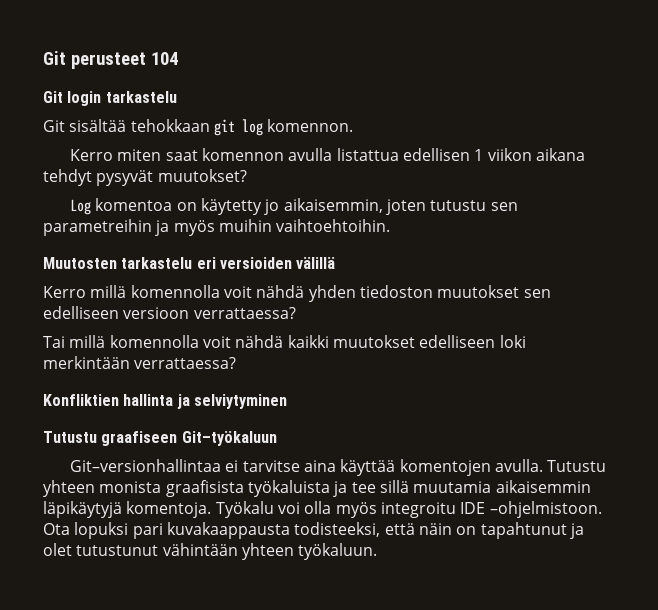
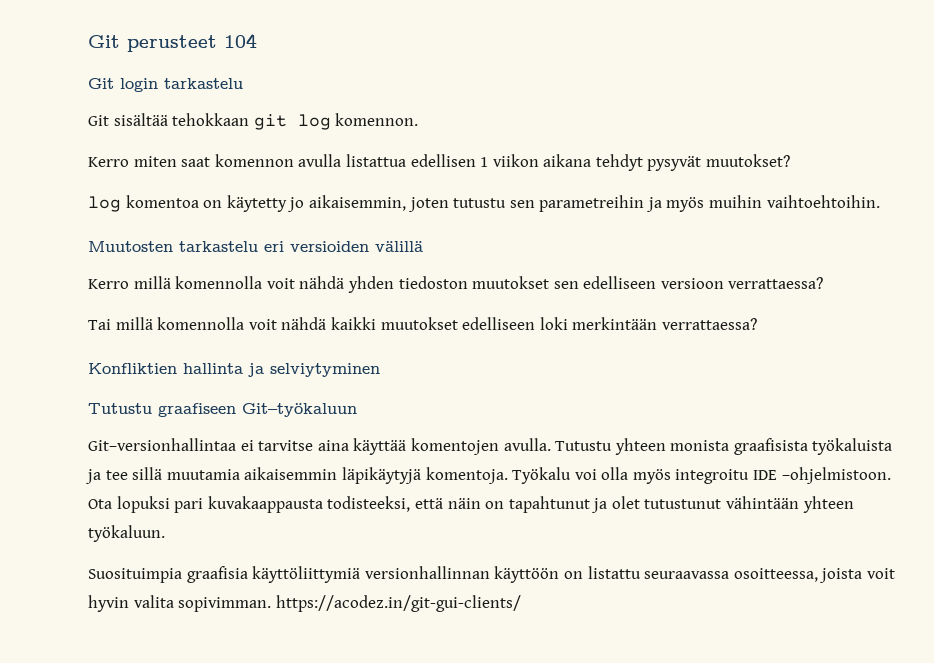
[70,199,92,215] Log -> [88,196,121,212] log
(378, 551) none -> [88,566,895,583] [88,595,521,612] // Suosituimpia graafisia käyttöliittymiä versionhallinnan käyttöön on listattu seuraavassa osoitteessa, joista voit hyvin valita sopivimman. https://acodez.in/git-gui-clients/

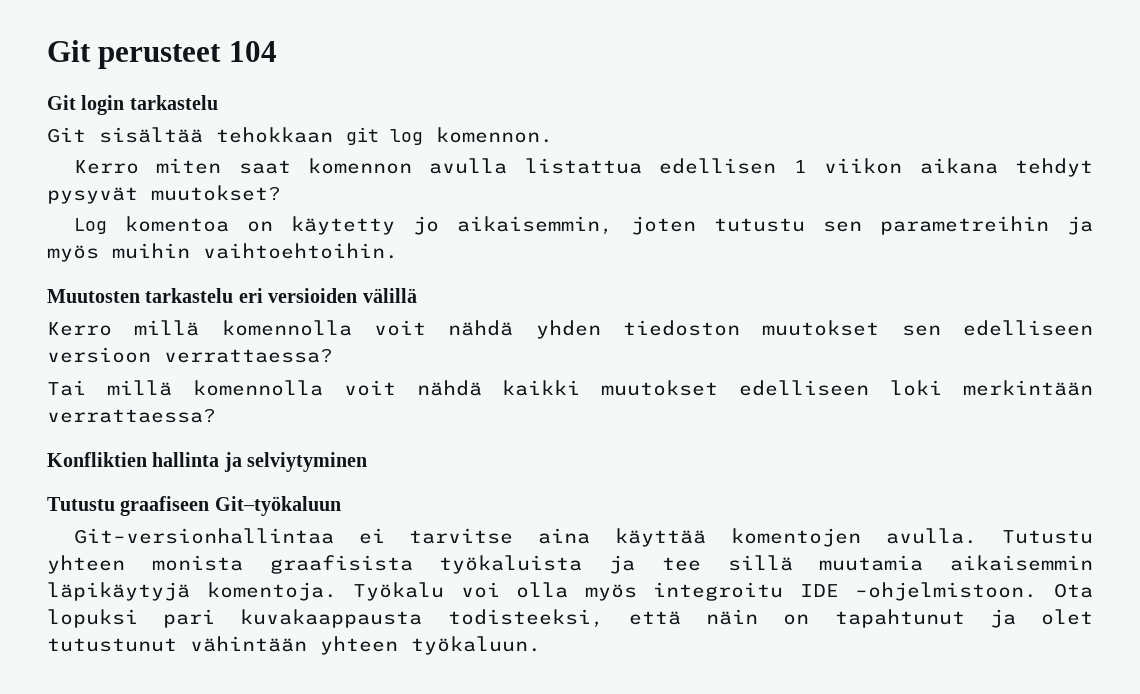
[88,196,121,212] log -> [73,218,107,234] Log
[88,566,895,583] [88,595,521,612] // Suosituimpia graafisia käyttöliittymiä versionhallinnan käyttöön on listattu seuraavassa osoitteessa, joista voit hyvin valita sopivimman. https://acodez.in/git-gui-clients/ -> (541, 645) none

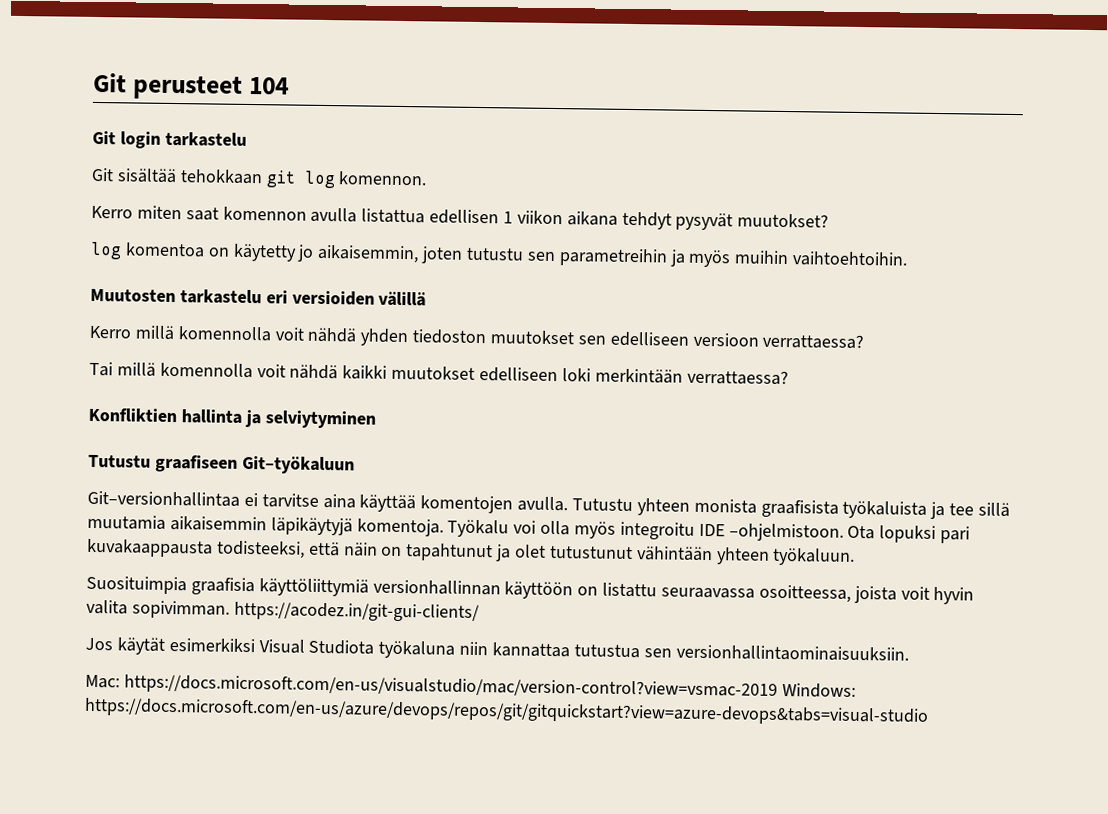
[73,218,107,234] Log -> [90,241,122,260] log
(541, 645) none -> [86,575,975,605] [86,599,480,623] [85,637,909,662] [85,674,856,700] [84,697,929,726] // Suosituimpia graafisia käyttöliittymiä versionhallinnan käyttöön on listattu seuraavassa osoitteessa, joista voit hyvin valita sopivimman. https://acodez.in/git-gui-clients/ // Jos käytät esimerkiksi Visual Studiota työkaluna niin kannattaa tutustua sen versionhallintaominaisuuksiin. // Mac: https://docs.microsoft.com/en-us/visualstudio/mac/version-control?view=vsmac-2019 Windows: https://docs.microsoft.com/en-us/azure/devops/repos/git/gitquickstart?view=azure-devops&tabs=visual-studio

